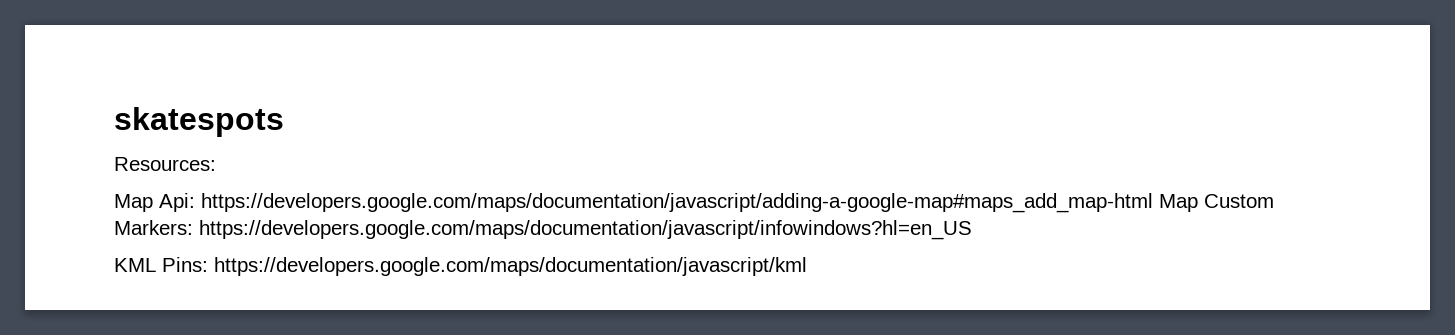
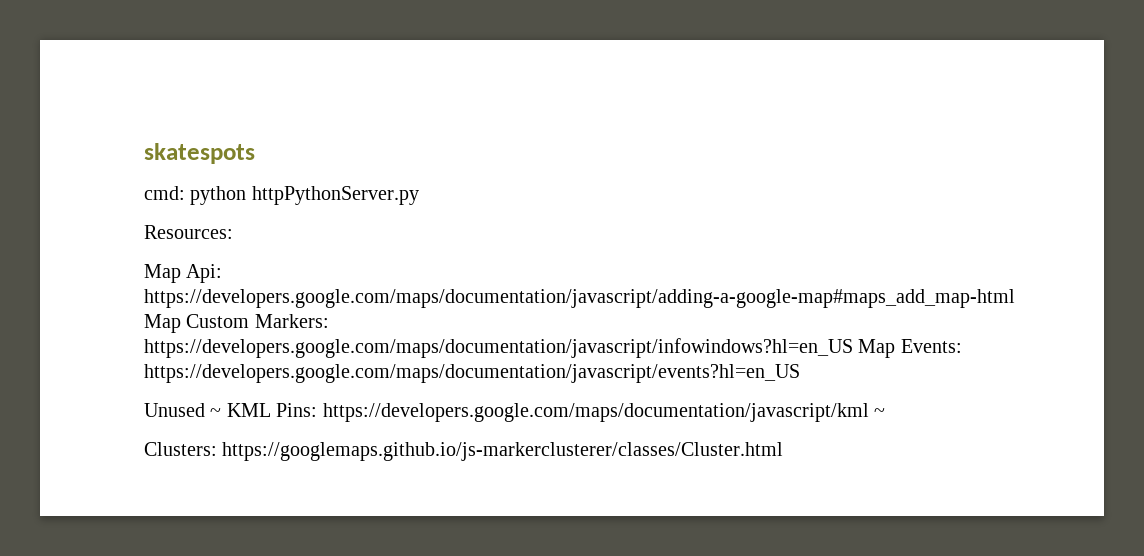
(284, 122) none -> [144,186,419,205] // cmd: python httpPythonServer.py
[114,257,807,276] // KML Pins: https://developers.google.com/maps/documentation/javascript/kml -> [858,339,962,358] [144,364,800,383] [144,403,885,422] [144,442,784,461] Map Events: https://developers.google.com/maps/documentation/javascript/events?hl=en_US // Unused ~ KML Pins: https://developers.google.com/maps/documentation/javascript/kml ~ // Clusters: https://googlemaps.github.io/js-markerclusterer/classes/Cluster.html

